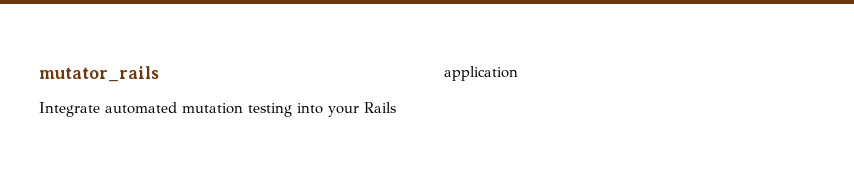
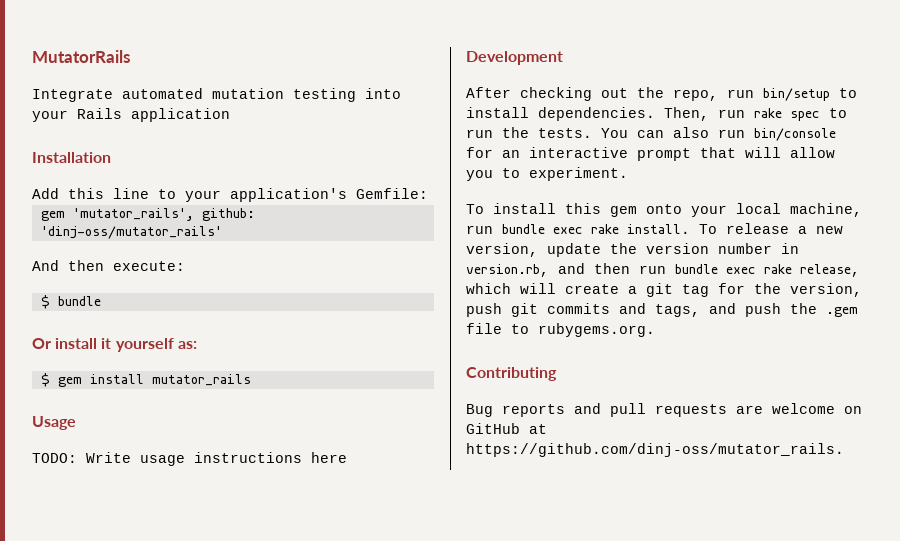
[39,66,159,82] mutator_rails -> [32,50,130,63] MutatorRails
(518, 73) none -> [32,152,111,163] [32,188,428,202] [40,208,255,221] [40,226,222,239] [32,260,185,271] [40,295,101,309] [32,338,197,352] [40,373,251,387] [32,416,76,430] [32,452,347,466] [466,51,563,65] [466,87,857,101] [466,107,847,121] [466,127,836,141] [466,147,835,161] [466,167,628,181] [466,203,862,217] [466,223,843,234] [466,243,799,257] [466,263,860,277] [466,283,862,297] [466,303,858,317] [466,323,655,337] [466,367,557,381] [466,403,862,417] [466,423,547,434] [466,443,844,457] // Installation // Add this line to your application's Gemfile: // gem 'mutator_rails', github: 'dinj-oss/mutator_rails' // And then execute: // $ bundle // Or install it yourself as: // $ gem install mutator_rails // Usage // TODO: Write usage instructions here // Development // After checking out the repo, run bin/setup to install dependencies. Then, run rake spec to run the tests. You can also run bin/console for an interactive prompt that will allow you to experiment. // To install this gem onto your local machine, run bundle exec rake install. To release a new version, update the version number in version.rb, and then run bundle exec rake release, which will create a git tag for the version, push git commits and tags, and push the .gem file to rubygems.org. // Contributing // Bug reports and pull requests are welcome on GitHub at https://github.com/dinj-oss/mutator_rails.

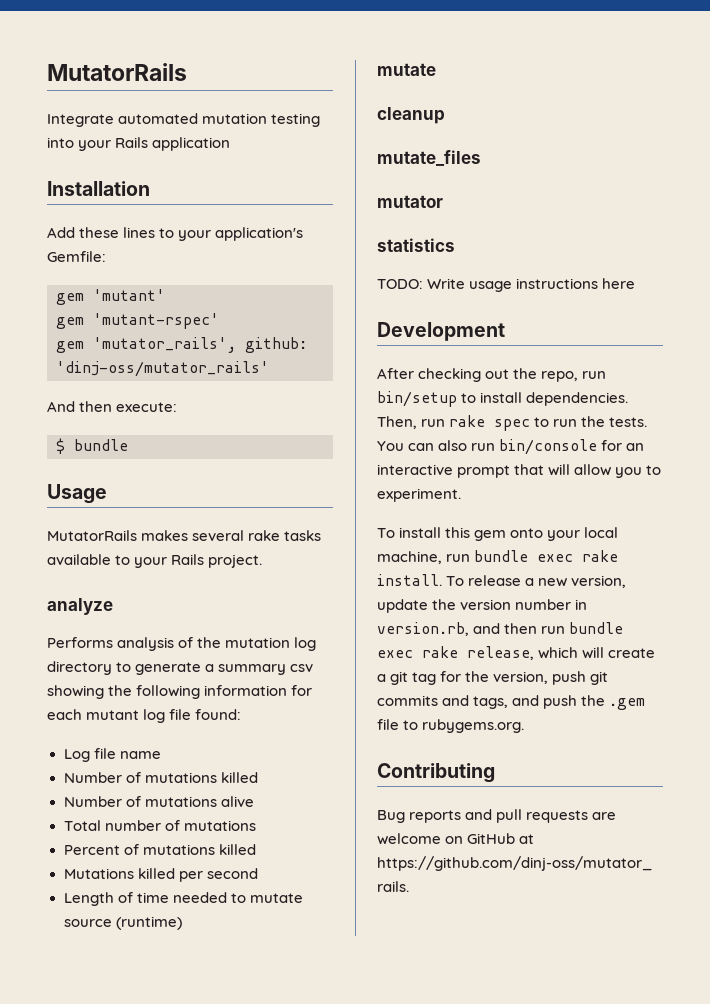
[68,188,149,199] this line -> [79,227,156,238] these lines
(428, 193) none -> [56,289,165,305] [56,313,219,329] // gem 'mutant' // gem 'mutant-rspec'
[32,338,197,352] [40,373,251,387] [32,416,76,430] Or install it yourself as: // $ gem install mutator_rails // Usage -> [47,484,107,504] [47,530,322,541] [47,554,263,568] [47,598,113,615] [47,637,317,651] [47,661,314,675] [47,685,313,699] [47,709,242,723] [63,748,161,762] [63,772,258,783] [63,796,254,807] [63,820,256,831] [63,844,256,855] [63,868,258,882] [63,892,303,906] [63,916,182,930] [377,63,436,76] [377,107,445,124] [377,150,481,166] [377,195,443,208] [377,238,455,252] Usage // MutatorRails makes several rake tasks available to your Rails project. // analyze // Performs analysis of the mutation log directory to generate a summary csv showing the following information for each mutant log file found: // Log file name // Number of mutations killed // Number of mutations alive // Total number of mutations // Percent of mutations killed // Mutations killed per second // Length of time needed to mutate source (runtime) // mutate // cleanup // mutate_files // mutator // statistics

